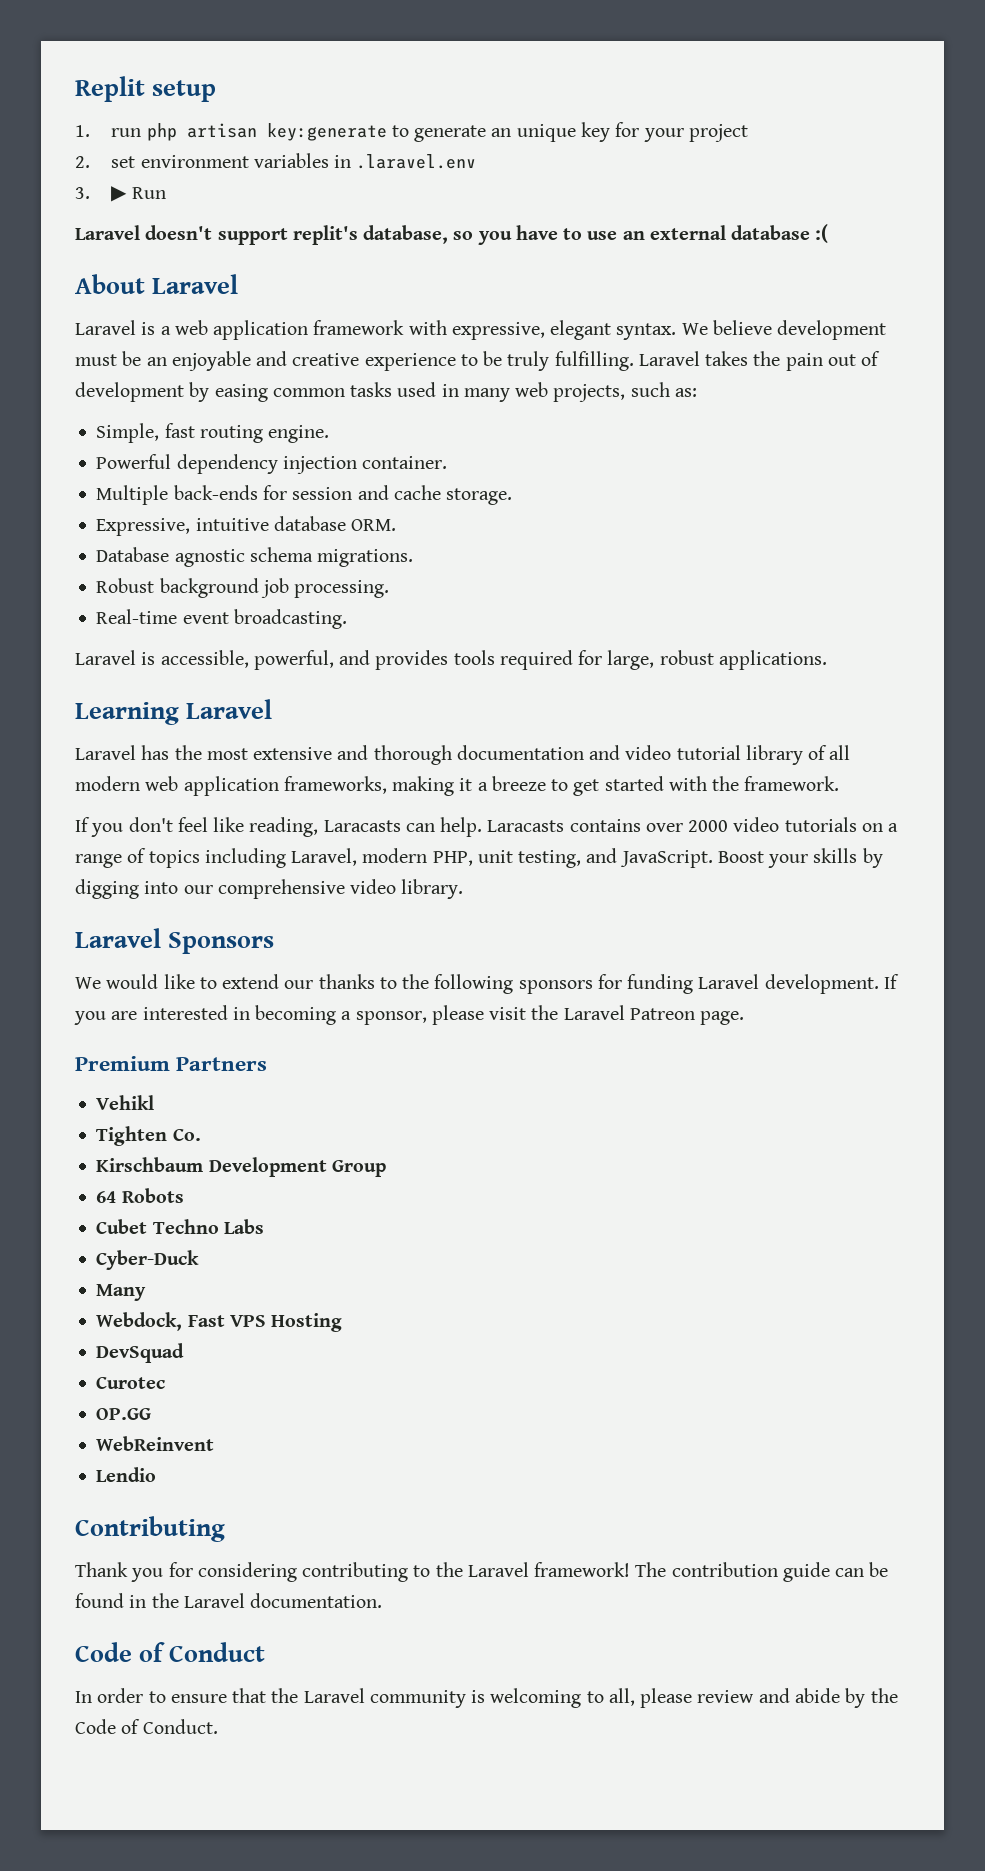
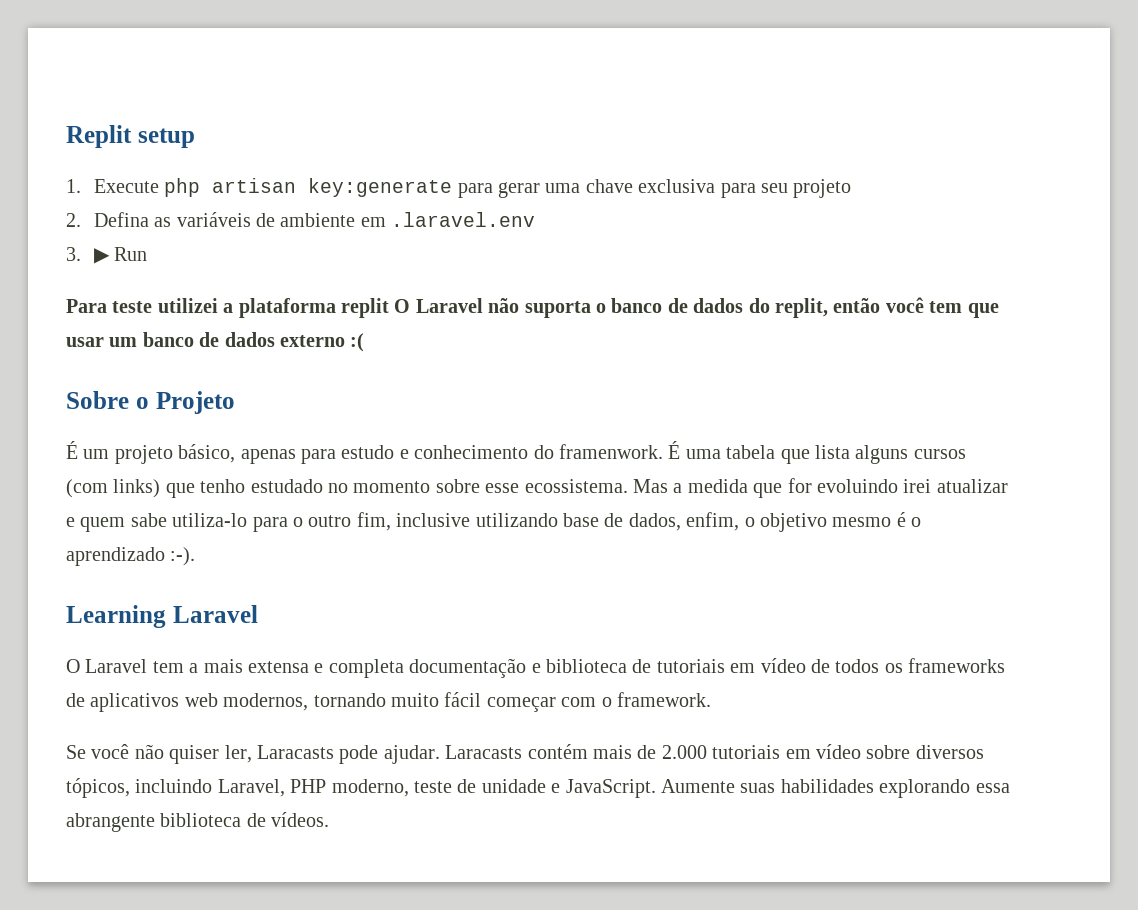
[111,128,142,137] run -> [93,179,159,193] Execute
[391,122,748,142] [75,153,477,169] [75,186,166,202] [75,224,829,245] [75,274,239,294] [75,320,887,340] [75,351,881,371] [75,382,697,402] [96,423,330,443] [96,454,448,474] [96,485,513,505] [96,516,397,536] [96,547,414,567] [96,578,390,598] [96,609,347,629] [75,650,827,670] [75,699,273,725] [75,745,851,765] [75,776,840,796] [75,817,899,837] [75,848,883,868] [75,879,464,899] [75,928,275,954] [75,974,899,994] [74,1005,745,1025] [75,1056,268,1071] [96,1095,155,1110] [96,1126,201,1146] [96,1157,386,1177] [96,1188,184,1203] [96,1219,264,1234] [96,1250,200,1270] [96,1284,147,1301] [96,1312,343,1332] [96,1343,185,1363] [96,1376,166,1389] [96,1408,152,1420] [96,1436,215,1451] [96,1467,157,1482] [75,1516,225,1542] [75,1562,889,1582] [75,1593,383,1608] [75,1642,266,1662] [75,1688,898,1708] [75,1719,218,1734] to generate an unique key for your project // 2. set environment variables in .laravel.env // 3. ▶ Run // Laravel doesn't support replit's database, so you have to use an external database :( // About Laravel // Laravel is a web application framework with expressive, elegant syntax. We believe development must be an enjoyable and creative experience to be truly fulfilling. Laravel takes the pain out of development by easing common tasks used in many web projects, such as: // Simple, fast routing engine. // Powerful dependency injection container. // Multiple back-ends for session and cache storage. // Expressive, intuitive database ORM. // Database agnostic schema migrations. // Robust background job processing. // Real-time event broadcasting. // Laravel is accessible, powerful, and provides tools required for large, robust applications. // Learning Laravel // Laravel has the most extensive and thorough documentation and video tutorial library of all modern web application frameworks, making it a breeze to get started with the framework. // If you don't feel like reading, Laracasts can help. Laracasts contains over 2000 video tutorials on a range of topics including Laravel, modern PHP, unit testing, and JavaScript. Boost your skills by digging into our comprehensive video library. // Laravel Sponsors // We would like to extend our thanks to the following sponsors for funding Laravel development. If you are interested in becoming a sponsor, please visit the Laravel Patreon page. // Premium Partners // Vehikl // Tighten Co. // Kirschbaum Development Group // 64 Robots // Cubet Techno Labs // Cyber-Duck // Many // Webdock, Fast VPS Hosting // DevSquad // Curotec // OP.GG // WebReinvent // Lendio // Contributing // Thank you for considering contributing to the Laravel framework! The contribution guide can be found in the Laravel documentation. // Code of Conduct // In order to ensure that the Laravel community is welcoming to all, please review and abide by the Code of Conduct. -> [457,179,852,198] [66,212,536,227] [66,247,148,264] [66,297,999,318] [66,332,365,352] [66,391,235,414] [66,441,966,464] [66,478,1008,498] [66,512,922,532] [66,547,196,566] [66,605,258,628] [66,658,1006,678] [66,692,711,712] [66,744,984,764] [66,778,1010,798] [66,812,330,832] para gerar uma chave exclusiva para seu projeto // 2. Defina as variáveis de ambiente em .laravel.env // 3. ▶ Run // Para teste utilizei a plataforma replit O Laravel não suporta o banco de dados do replit, então você tem que usar um banco de dados externo :( // Sobre o Projeto // É um projeto básico, apenas para estudo e conhecimento do framenwork. É uma tabela que lista alguns cursos (com links) que tenho estudado no momento sobre esse ecossistema. Mas a medida que for evoluindo irei atualizar e quem sabe utiliza-lo para o outro fim, inclusive utilizando base de dados, enfim, o objetivo mesmo é o aprendizado :-). // Learning Laravel // O Laravel tem a mais extensa e completa documentação e biblioteca de tutoriais em vídeo de todos os frameworks de aplicativos web modernos, tornando muito fácil começar com o framework. // Se você não quiser ler, Laracasts pode ajudar. Laracasts contém mais de 2.000 tutoriais em vídeo sobre diversos tópicos, incluindo Laravel, PHP moderno, teste de unidade e JavaScript. Aumente suas habilidades explorando essa abrangente biblioteca de vídeos.

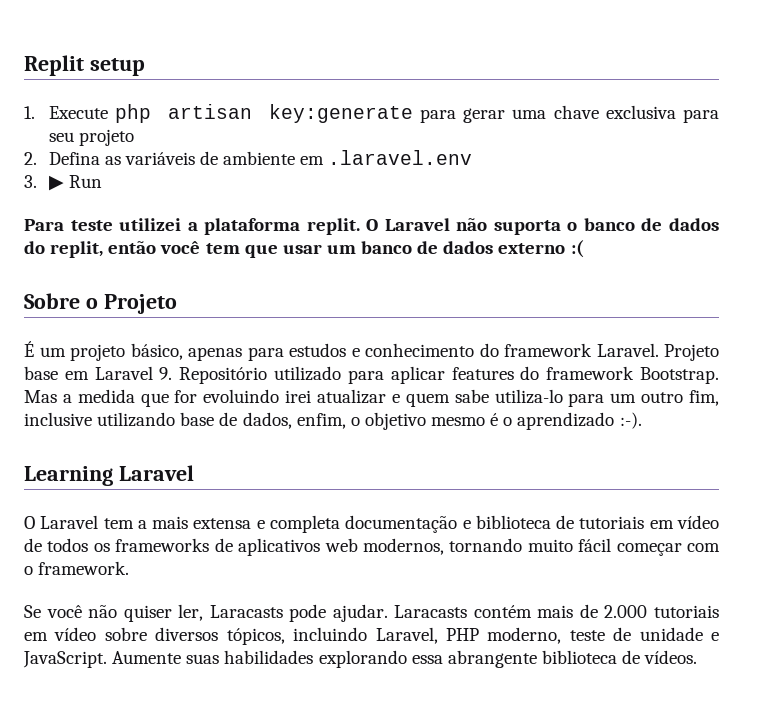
[341,298,389,318] replit -> [306,218,360,235] replit.
[341,445,395,459] estudo -> [289,343,346,357] estudos
[558,441,966,464] [66,479,628,498] framenwork. É uma tabela que lista alguns cursos (com links) que tenho estudado no momento sobre esse ecossistema. -> [504,343,719,361] [24,366,720,384] framework Laravel. Projeto base em Laravel 9. Repositório utilizado para aplicar features do framework Bootstrap.
[293,517,303,527] o -> [610,393,637,403] um

